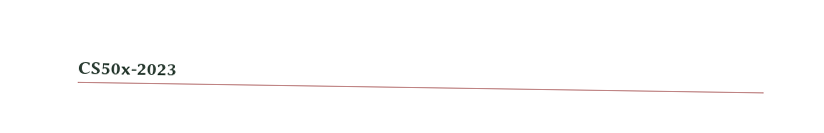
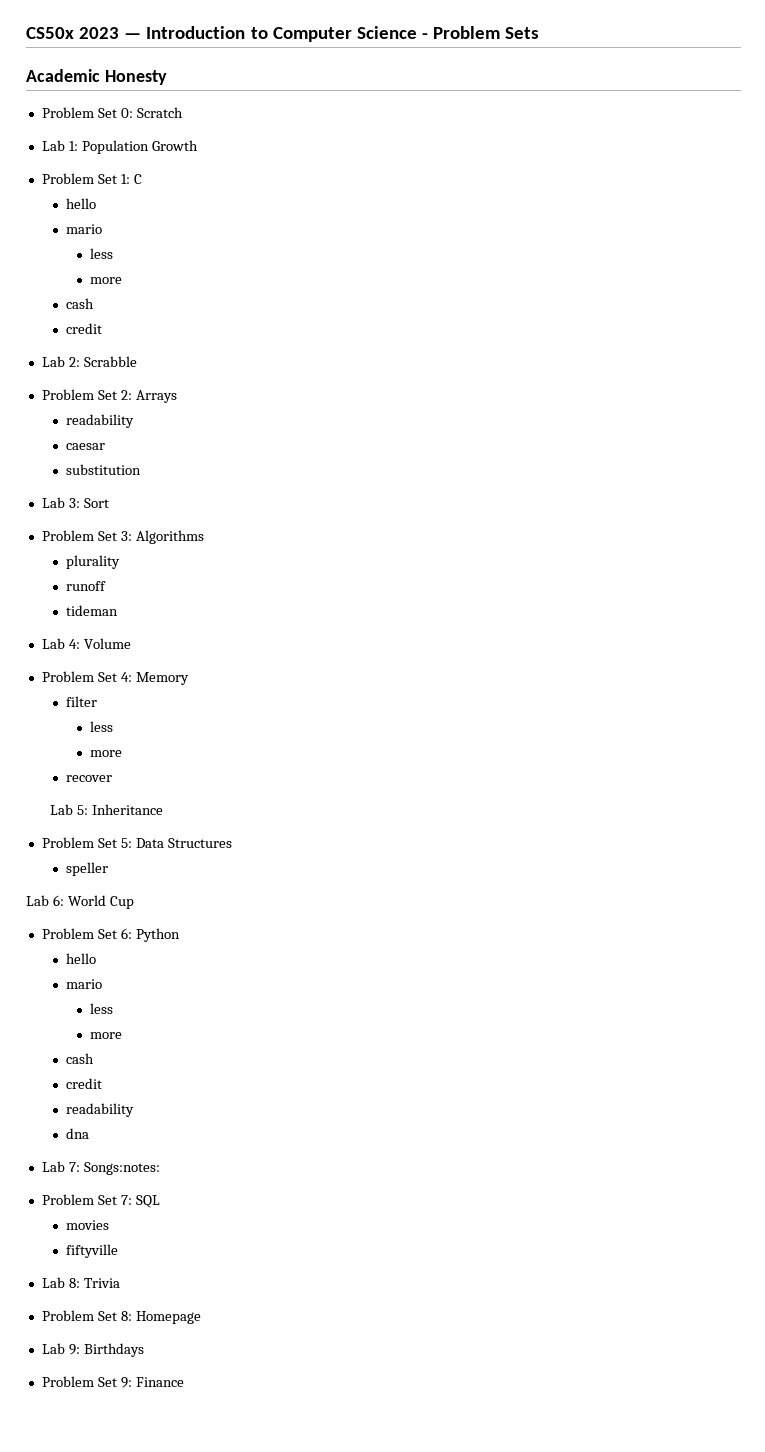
[77,61,178,77] CS50x-2023 -> [26,26,540,42] [26,69,167,85] [41,107,183,118] [41,140,198,154] [41,173,142,184] [65,198,96,209] [65,224,102,234] [89,248,113,259] [89,277,122,284] [65,298,94,309] [65,323,102,334] [41,356,137,367] [41,389,177,403] [65,414,134,428] [65,443,105,450] [65,464,141,475] [41,497,109,508] [41,530,204,544] [65,555,120,569] [65,581,106,591] [65,605,118,616] [41,638,131,649] [41,671,189,685] [65,696,97,707] [89,721,113,732] [89,750,122,757] [65,775,112,782] [49,804,163,815] [41,837,232,848] [65,862,108,876] [26,895,134,909] [41,928,180,942] [65,953,96,964] [65,979,102,989] [89,1003,113,1014] [89,1032,122,1039] [65,1053,94,1064] [65,1078,102,1089] [65,1103,134,1117] [65,1128,89,1139] [41,1161,160,1175] [41,1194,160,1208] [65,1220,109,1230] [65,1244,118,1258] [41,1277,120,1288] [41,1310,201,1324] [41,1343,144,1357] [41,1376,184,1388] CS50x 2023 — Introduction to Computer Science - Problem Sets // Academic Honesty // Problem Set 0: Scratch // Lab 1: Population Growth // Problem Set 1: C // hello // mario // less // more // cash // credit // Lab 2: Scrabble // Problem Set 2: Arrays // readability // caesar // substitution // Lab 3: Sort // Problem Set 3: Algorithms // plurality // runoff // tideman // Lab 4: Volume // Problem Set 4: Memory // filter // less // more // recover // Lab 5: Inheritance // Problem Set 5: Data Structures // speller // Lab 6: World Cup // Problem Set 6: Python // hello // mario // less // more // cash // credit // readability // dna // Lab 7: Songs:notes: // Problem Set 7: SQL // movies // fiftyville // Lab 8: Trivia // Problem Set 8: Homepage // Lab 9: Birthdays // Problem Set 9: Finance

